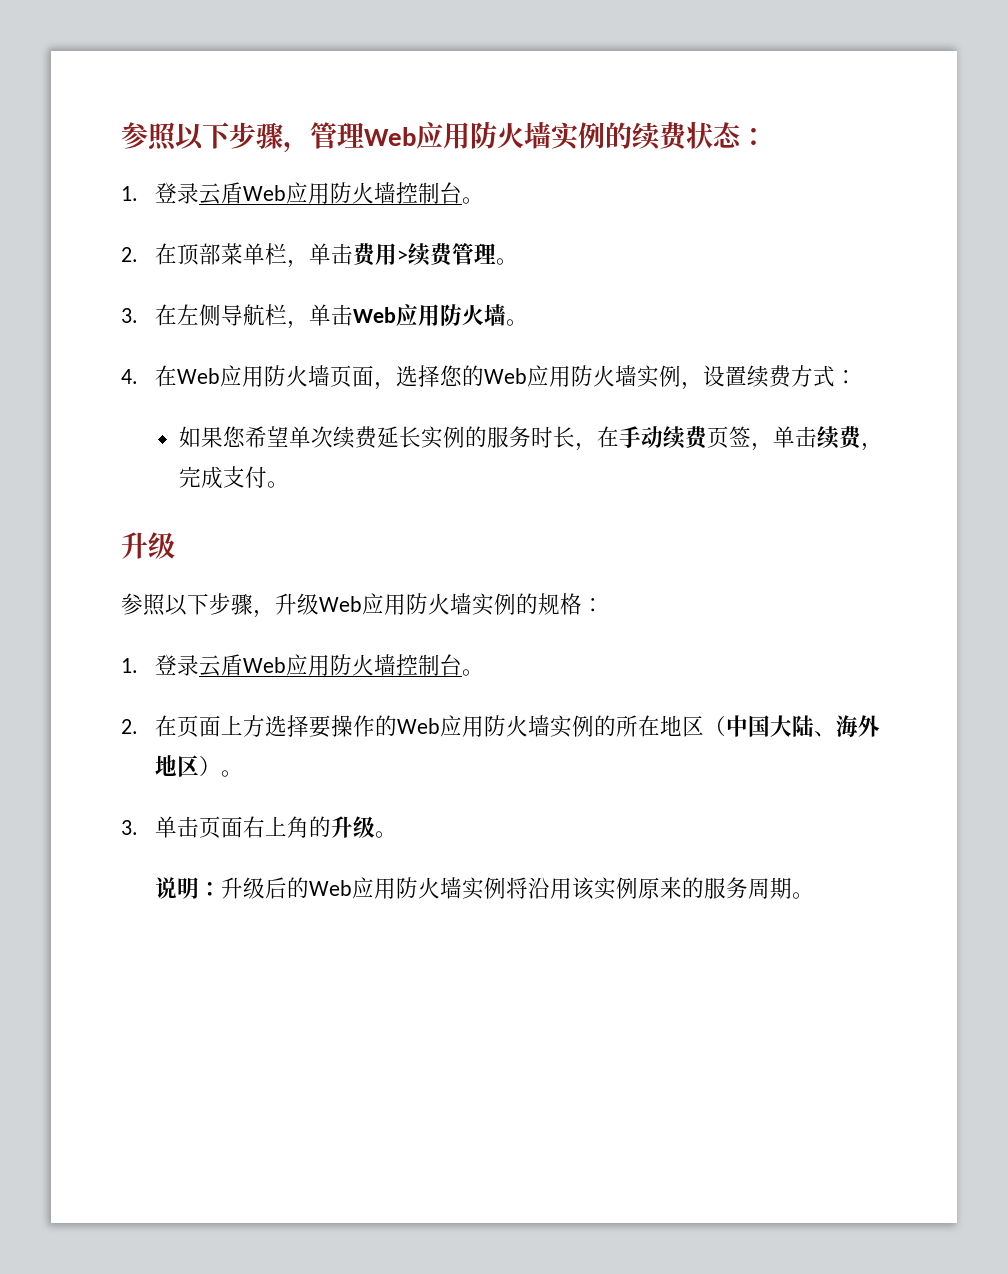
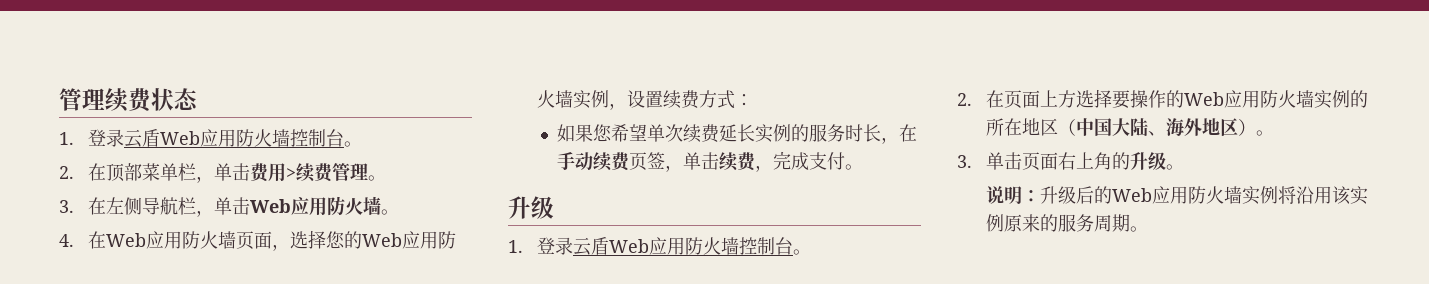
[121,121,632,153] 参照以下步骤，管理Web应用防火墙实例的 -> [59,88,105,111] 管理
[740,127,767,146] ： -> (198, 99) none
[121,593,604,618] // 参照以下步骤，升级Web应用防火墙实例的规格： -> (554, 207) none

